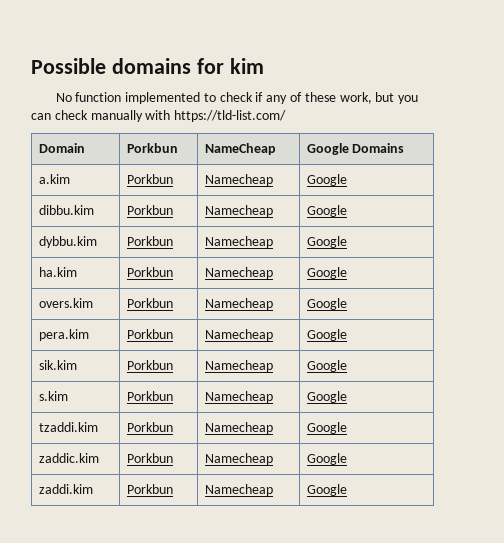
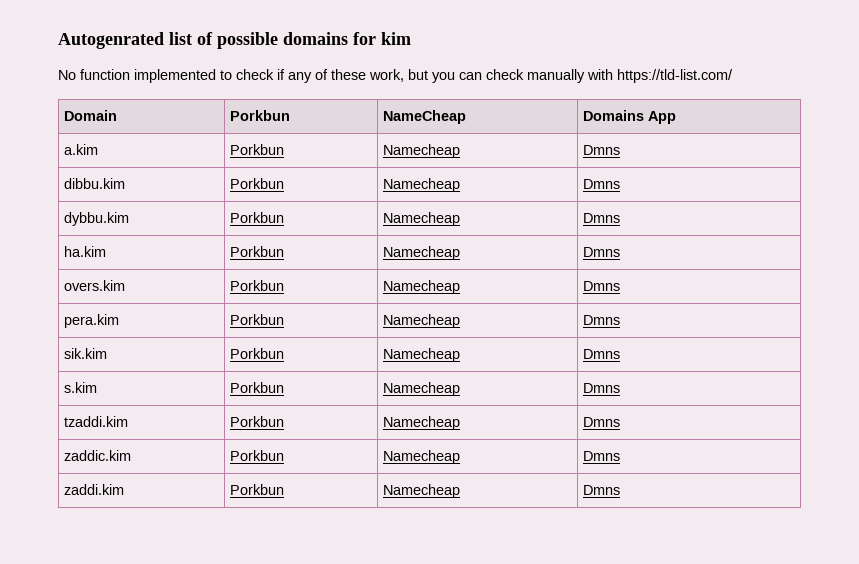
[31,58,106,74] Possible -> [58,32,278,49] Autogenrated list of possible
[306,143,349,155] Google -> (467, 117) none
(405, 148) none -> [648,111,677,124] App
[306,174,347,186] Google -> [583,145,621,155] Dmns
[306,205,347,217] Google -> [583,179,621,189] Dmns
[306,236,347,248] Google -> [583,213,621,223] Dmns
[306,267,347,279] Google -> [583,247,621,257] Dmns
[306,298,347,310] Google -> [583,281,621,291] Dmns
[306,329,347,341] Google -> [583,315,621,325] Dmns
[306,360,347,372] Google -> [583,349,621,359] Dmns
[306,391,347,403] Google -> [583,383,621,393] Dmns
[306,422,347,434] Google -> [583,417,621,427] Dmns
[306,453,347,465] Google -> [583,451,621,461] Dmns
[306,484,347,496] Google -> [583,485,621,495] Dmns

